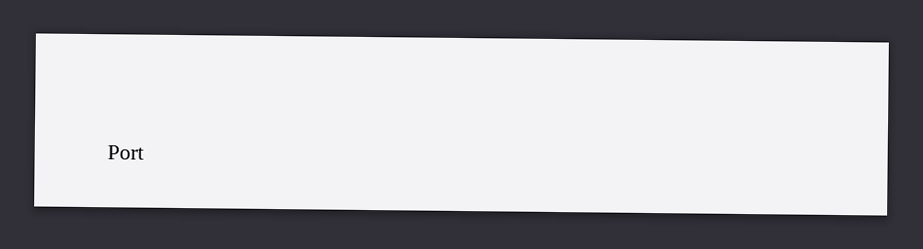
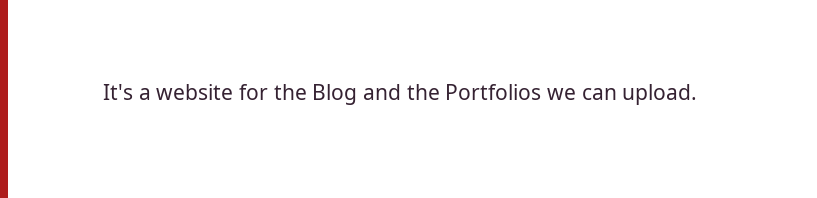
[107,145,144,160] Port -> [103,84,698,105] It's a website for the Blog and the Portfolios we can upload.

